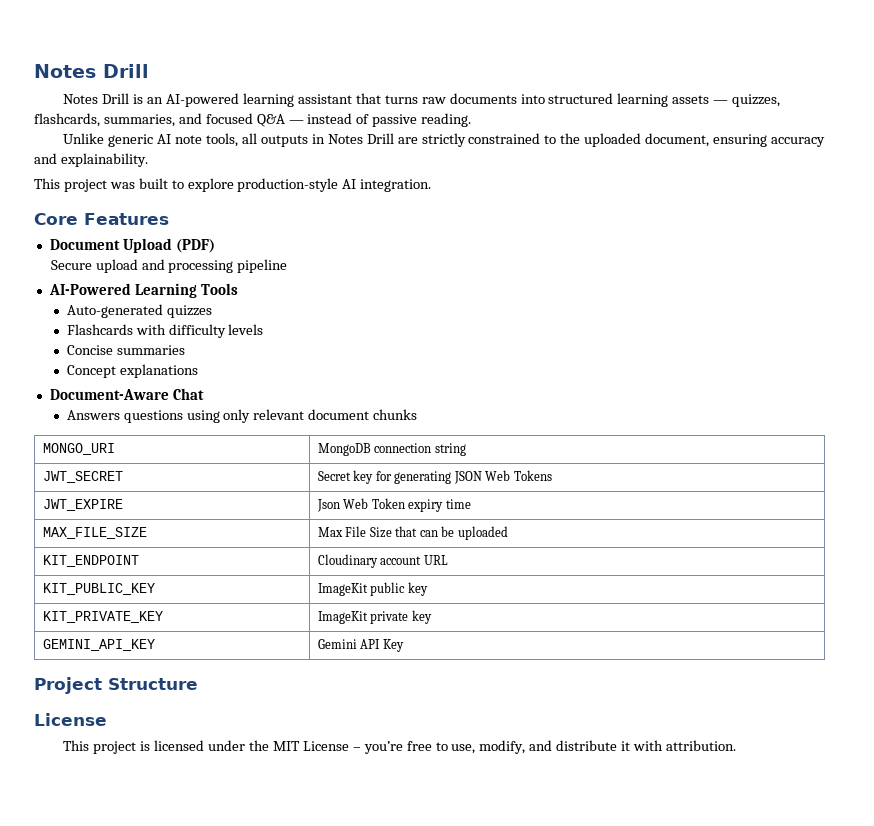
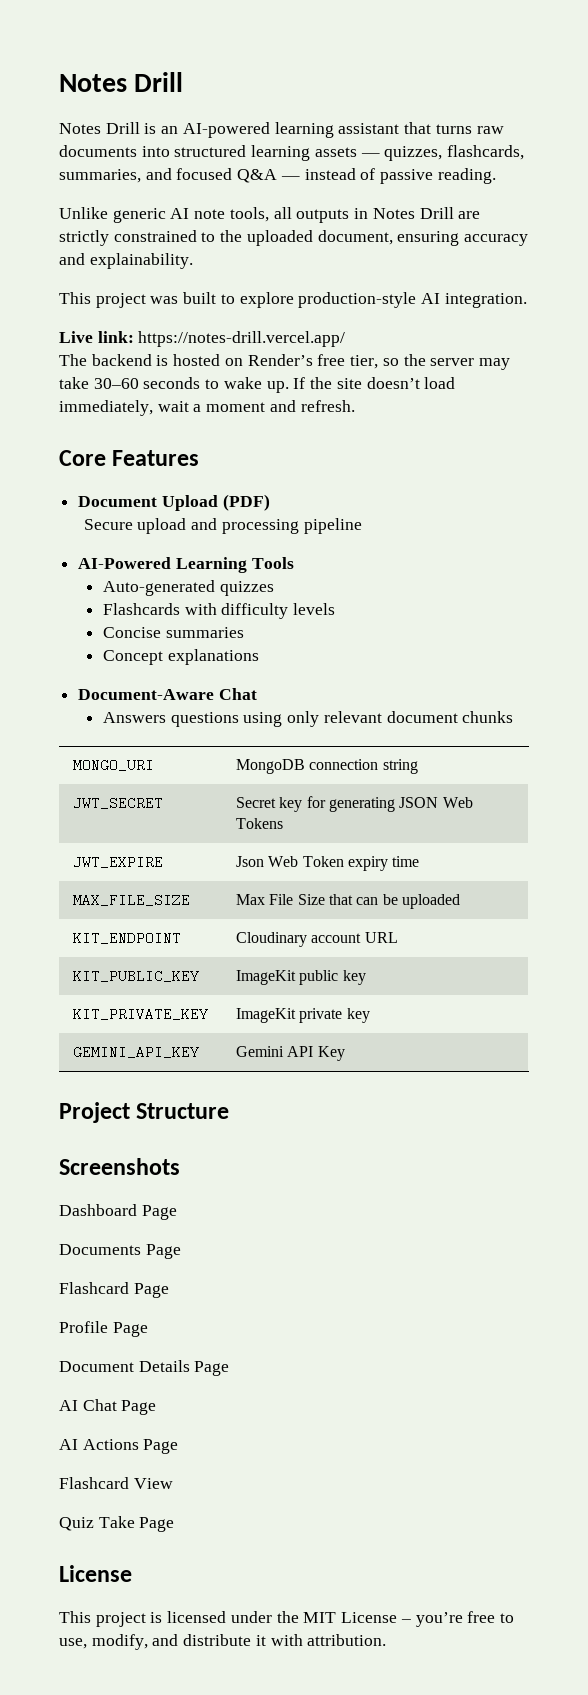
(432, 185) none -> [59,331,346,347] [59,354,510,370] [59,377,456,393] [59,400,355,416] // Live link: https://notes-drill.vercel.app/ // The backend is hosted on Render’s free tier, so the server may take 30–60 seconds to wake up. If the site doesn’t load immediately, wait a moment and refresh.
(198, 684) none -> [59,1158,180,1175] [59,1204,177,1220] [59,1244,181,1259] [59,1282,169,1298] [59,1321,148,1337] [59,1360,230,1376] [59,1399,157,1415] [59,1439,179,1454] [59,1477,173,1489] [59,1516,175,1532] // Screenshots // Dashboard Page // Documents Page // Flashcard Page // Profile Page // Document Details Page // AI Chat Page // AI Actions Page // Flashcard View // Quiz Take Page

